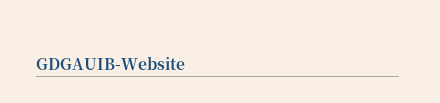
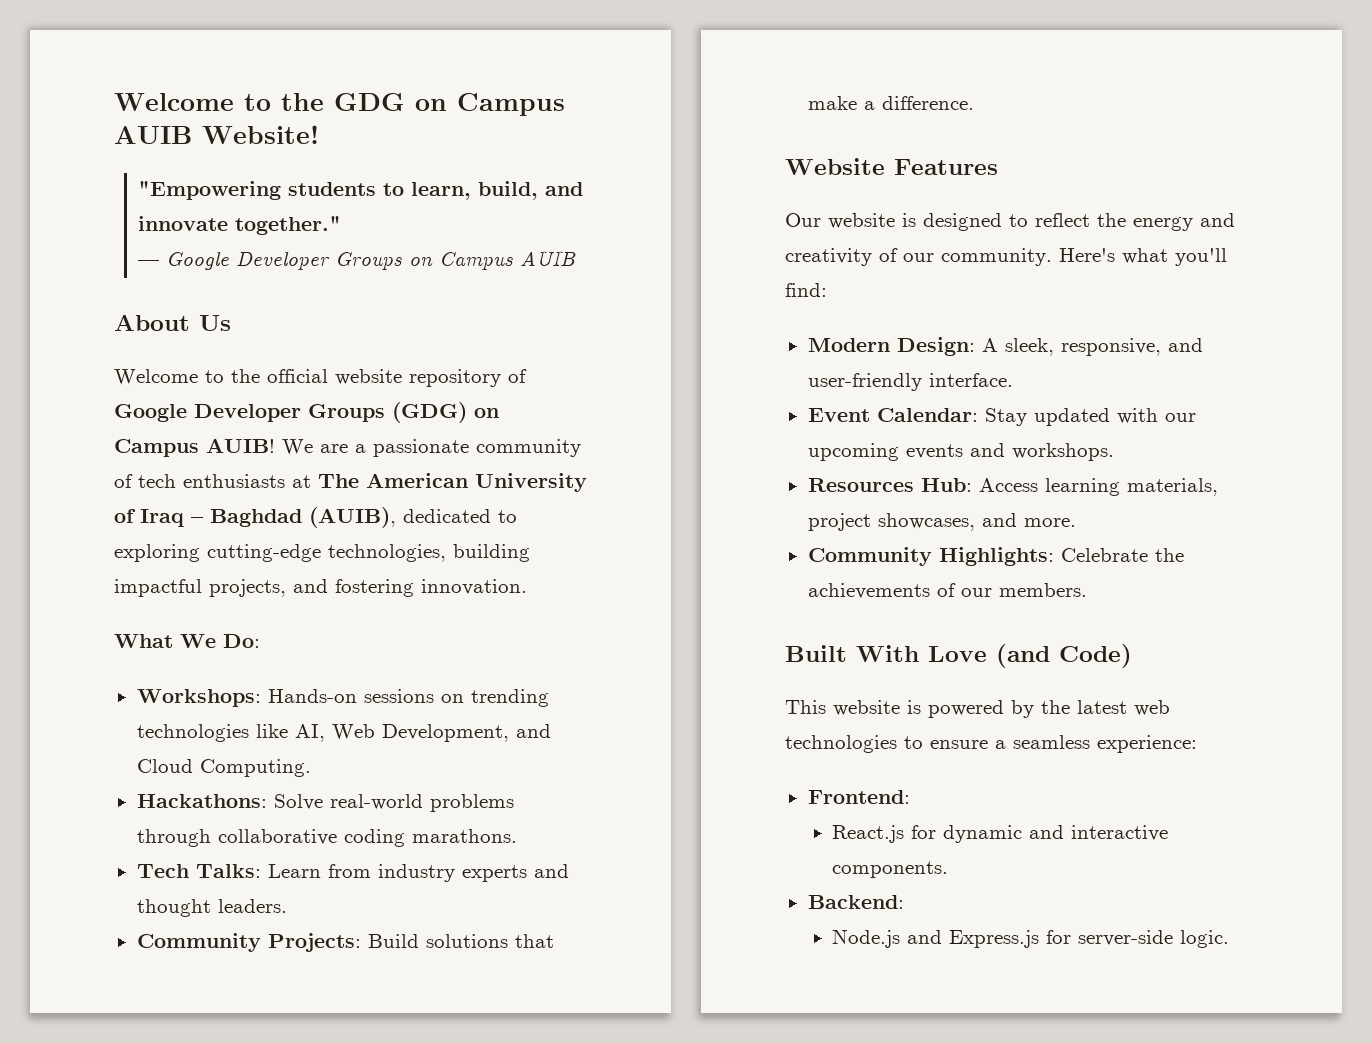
[36,56,185,70] GDGAUIB-Website -> [114,93,565,116] [114,125,319,144] [138,181,584,200] [138,216,342,235] [138,250,577,270] [114,314,231,331] [114,369,527,387] [114,402,499,423] [114,438,581,457] [114,473,587,492] [114,507,517,528] [114,544,530,562] [114,579,527,597] [114,634,260,648] [136,689,549,707] [136,724,551,742] [136,759,311,777] [136,794,514,812] [136,829,517,847] [136,864,569,882] [136,899,287,917] [136,933,554,952] [807,96,974,110] [785,158,998,175] [785,213,1235,231] [785,248,1227,266] [785,283,827,297] [807,337,1203,356] [807,373,1013,391] [807,408,1196,426] [807,443,1114,461] [807,478,1218,496] [807,513,1076,531] [807,547,1184,566] [807,583,1087,599] [785,644,1132,668] [785,700,1170,718] [785,735,1197,753] [807,790,910,804] [831,825,1168,843] [831,861,948,878] [807,895,904,909] [831,929,1229,948] Welcome to the GDG on Campus AUIB Website! // "Empowering students to learn, build, and innovate together." // — Google Developer Groups on Campus AUIB // About Us // Welcome to the official website repository of Google Developer Groups (GDG) on Campus AUIB! We are a passionate community of tech enthusiasts at The American University of Iraq – Baghdad (AUIB), dedicated to exploring cutting-edge technologies, building impactful projects, and fostering innovation. // What We Do: // Workshops: Hands-on sessions on trending technologies like AI, Web Development, and Cloud Computing. // Hackathons: Solve real-world problems through collaborative coding marathons. // Tech Talks: Learn from industry experts and thought leaders. // Community Projects: Build solutions that make a difference. // Website Features // Our website is designed to reflect the energy and creativity of our community. Here's what you'll find: // Modern Design: A sleek, responsive, and user-friendly interface. // Event Calendar: Stay updated with our upcoming events and workshops. // Resources Hub: Access learning materials, project showcases, and more. // Community Highlights: Celebrate the achievements of our members. // Built With Love (and Code) // This website is powered by the latest web technologies to ensure a seamless experience: // Frontend: // React.js for dynamic and interactive components. // Backend: // Node.js and Express.js for server-side logic.

